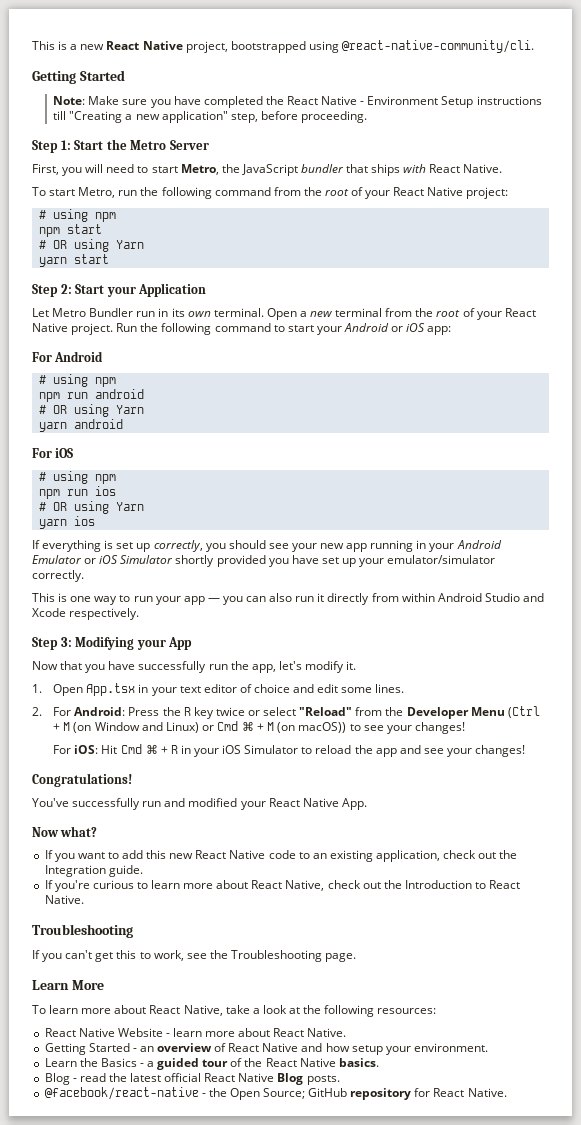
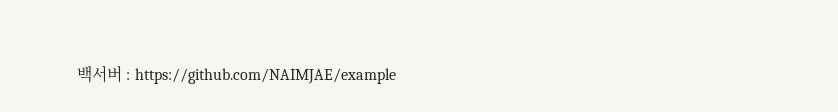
[32,40,534,53] [32,70,125,84] [53,96,542,108] [53,111,367,123] [32,139,209,153] [32,164,503,176] [32,187,509,199] [38,209,116,222] [38,224,102,237] [38,239,144,252] [38,254,109,267] [32,283,207,297] [32,308,536,320] [32,323,452,335] [32,351,104,362] [38,374,116,387] [38,389,144,402] [38,404,144,417] [38,419,123,432] [32,448,74,458] [38,471,116,484] [38,486,116,499] [38,501,144,514] [38,516,95,529] [32,540,502,552] [32,555,496,567] [32,570,84,582] [32,593,544,605] [32,608,140,620] [32,636,193,650] [32,661,357,673] [32,683,405,696] [32,706,540,719] [53,721,465,734] [53,744,526,757] [32,773,132,787] [32,798,367,810] [32,826,98,837] [44,850,518,862] [44,865,143,877] [44,880,521,892] [44,895,84,904] [32,924,133,938] [32,950,357,962] [32,980,104,990] [32,1005,437,1017] [44,1028,347,1037] [44,1043,488,1055] [44,1058,379,1070] [44,1073,340,1085] [44,1087,507,1100] This is a new React Native project, bootstrapped using @react-native-community/cli. // Getting Started // Note: Make sure you have completed the React Native - Environment Setup instructions till "Creating a new application" step, before proceeding. // Step 1: Start the Metro Server // First, you will need to start Metro, the JavaScript bundler that ships with React Native. // To start Metro, run the following command from the root of your React Native project: // # using npm // npm start // # OR using Yarn // yarn start // Step 2: Start your Application // Let Metro Bundler run in its own terminal. Open a new terminal from the root of your React Native project. Run the following command to start your Android or iOS app: // For Android // # using npm // npm run android // # OR using Yarn // yarn android // For iOS // # using npm // npm run ios // # OR using Yarn // yarn ios // If everything is set up correctly, you should see your new app running in your Android Emulator or iOS Simulator shortly provided you have set up your emulator/simulator correctly. // This is one way to run your app — you can also run it directly from within Android Studio and Xcode respectively. // Step 3: Modifying your App // Now that you have successfully run the app, let's modify it. // 1. Open App.tsx in your text editor of choice and edit some lines. // 2. For Android: Press the R key twice or select "Reload" from the Developer Menu (Ctrl + M (on Window and Linux) or Cmd ⌘ + M (on macOS)) to see your changes! // For iOS: Hit Cmd ⌘ + R in your iOS Simulator to reload the app and see your changes! // Congratulations! // You've successfully run and modified your React Native App. // Now what? // If you want to add this new React Native code to an existing application, check out the Integration guide. // If you're curious to learn more about React Native, check out the Introduction to React Native. // Troubleshooting // If you can't get this to work, see the Troubleshooting page. // Learn More // To learn more about React Native, take a look at the following resources: // React Native Website - learn more about React Native. // Getting Started - an overview of React Native and how setup your environment. // Learn the Basics - a guided tour of the React Native basics. // Blog - read the latest official React Native Blog posts. // @facebook/react-native - the Open Source; GitHub repository for React Native. -> [77,65,396,84] 백서버 : https://github.com/NAIMJAE/example

